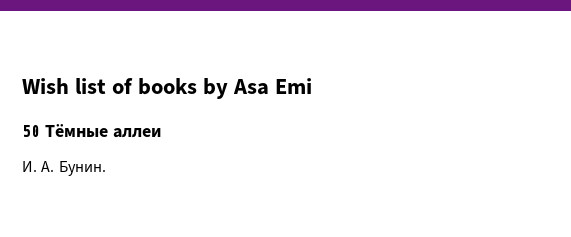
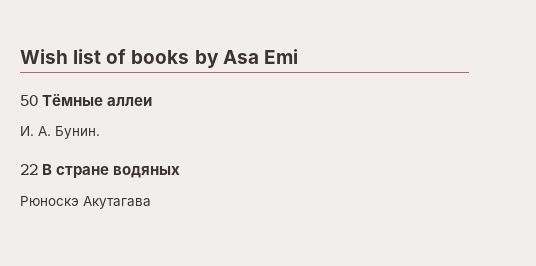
(106, 168) none -> [20,164,181,178] [20,196,151,209] // 22 В стране водяных // Рюноскэ Акутагава

